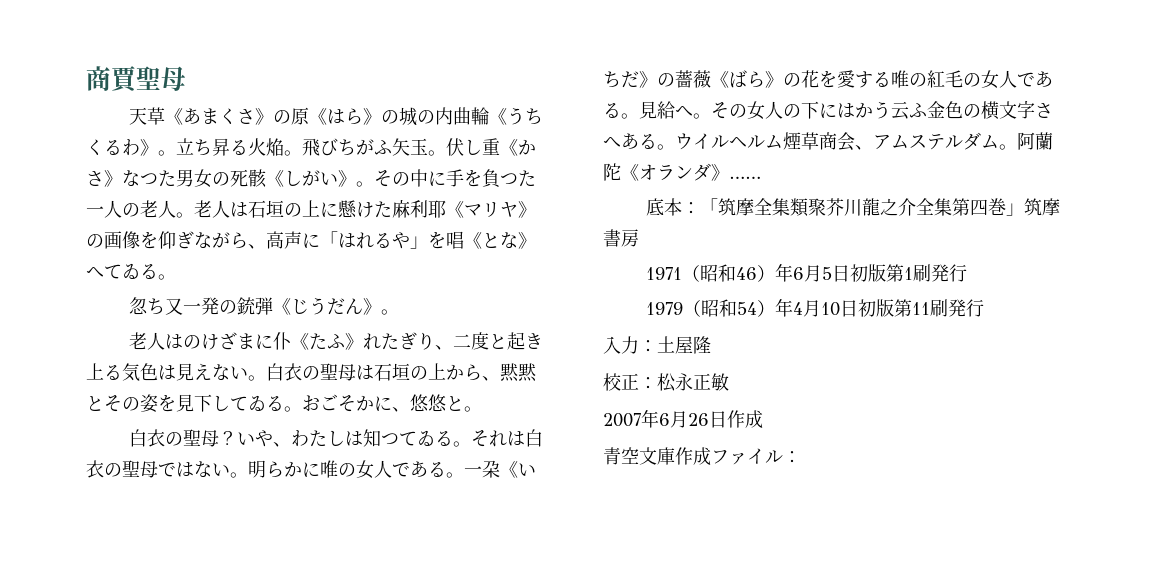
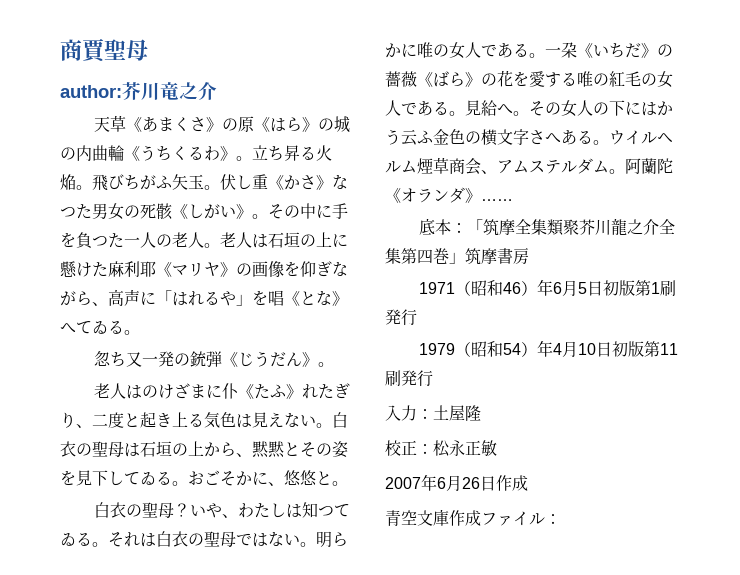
(186, 78) none -> [60,82,217,100] // author:芥川竜之介

